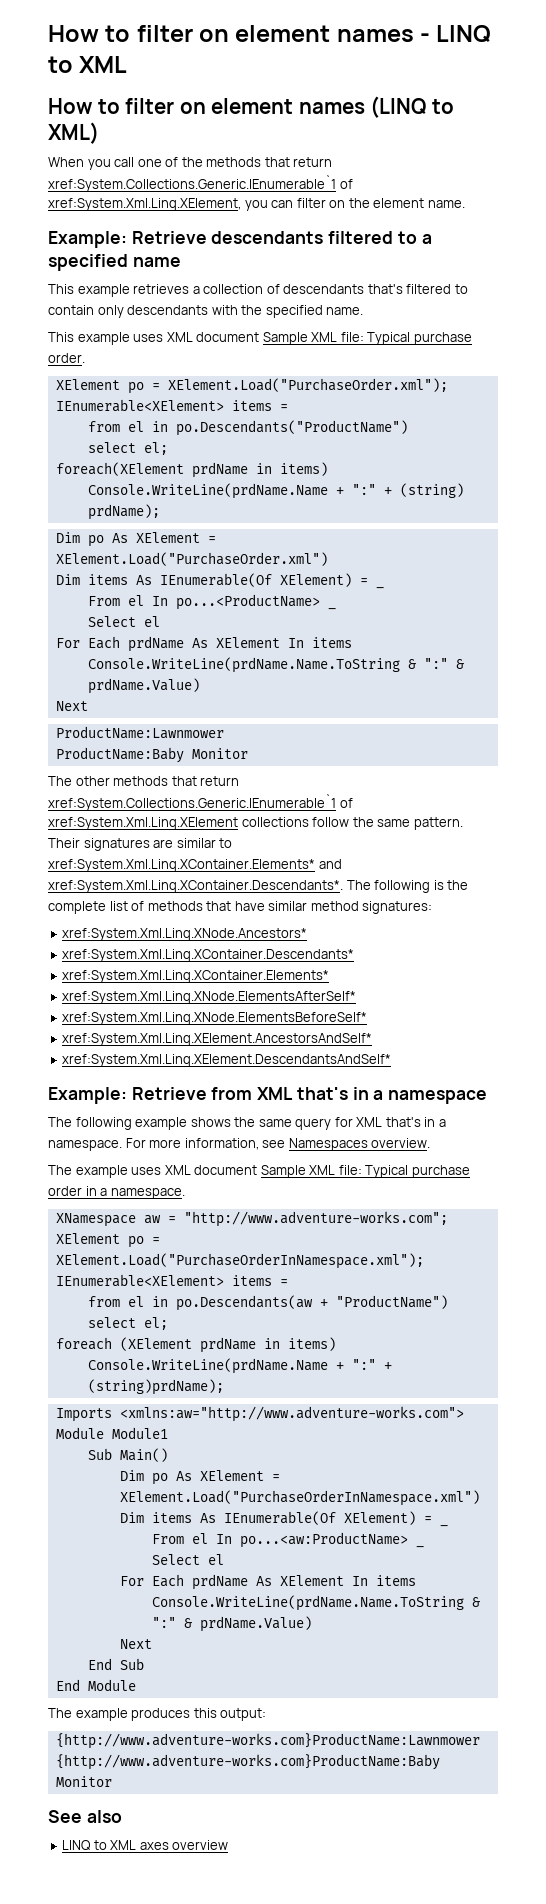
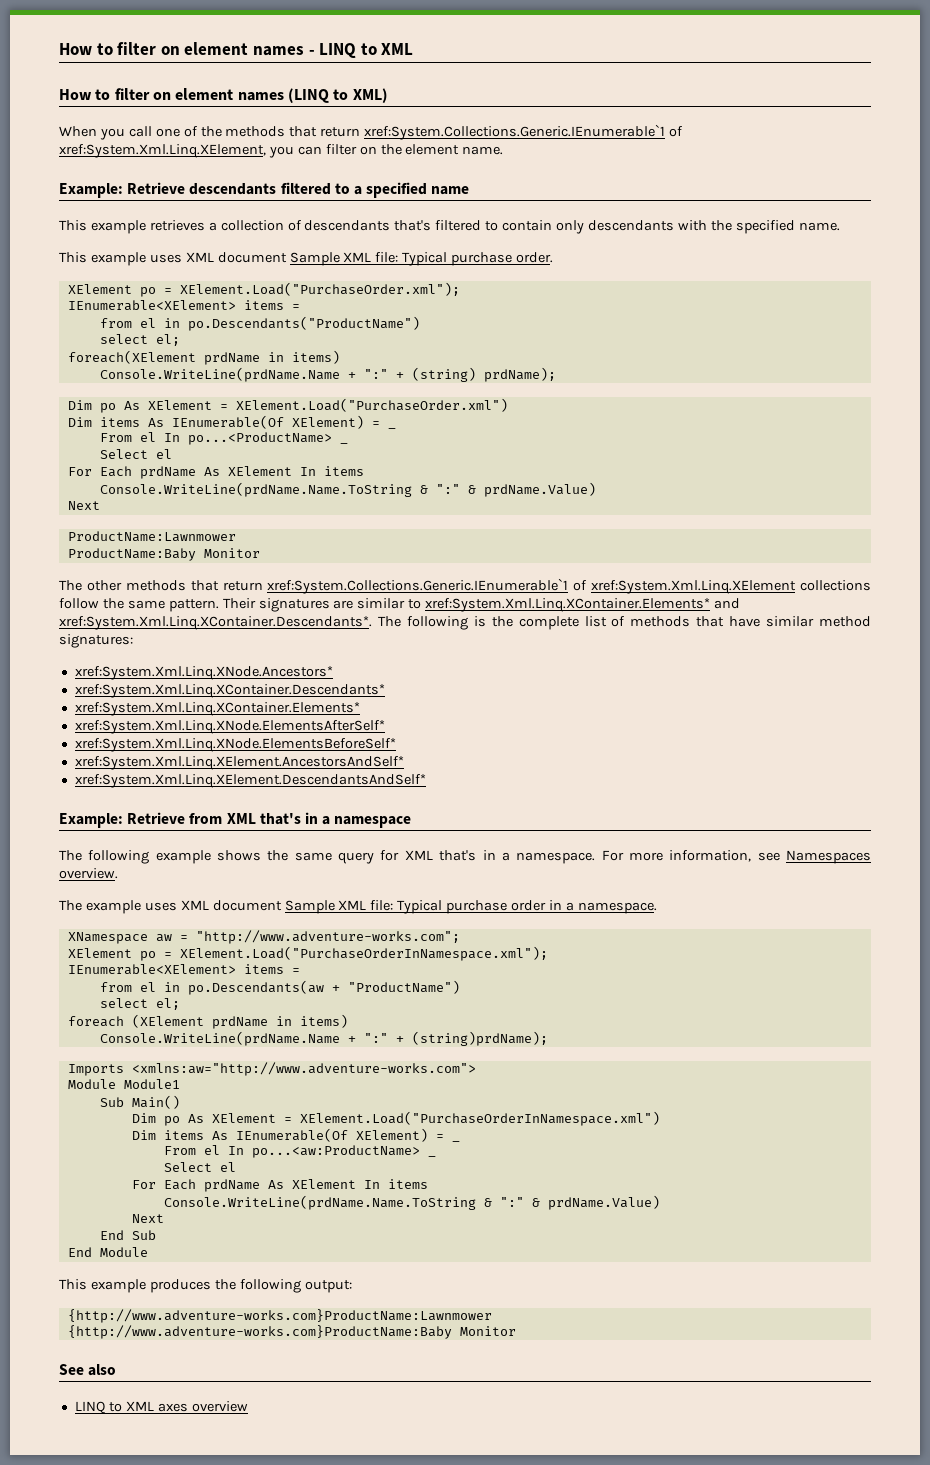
[48,1708,72,1718] The -> [59,1279,87,1290] This
[193,1708,217,1718] this -> [214,1279,301,1293] the following

